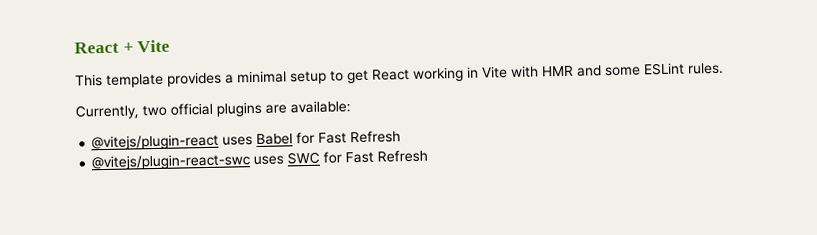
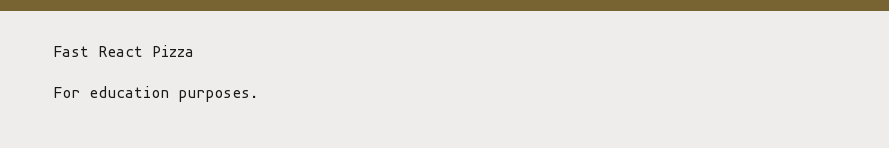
[74,39,171,54] [75,62,724,88] [75,100,351,120] [91,130,402,151] [91,149,429,171] React + Vite // This template provides a minimal setup to get React working in Vite with HMR and some ESLint rules. // Currently, two official plugins are available: // @vitejs/plugin-react uses Babel for Fast Refresh // @vitejs/plugin-react-swc uses SWC for Fast Refresh -> [53,45,194,57] [53,86,258,102] Fast React Pizza // For education purposes.

